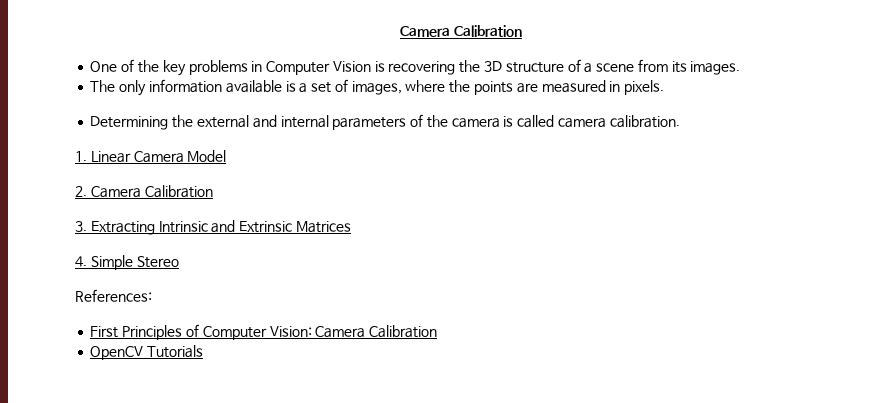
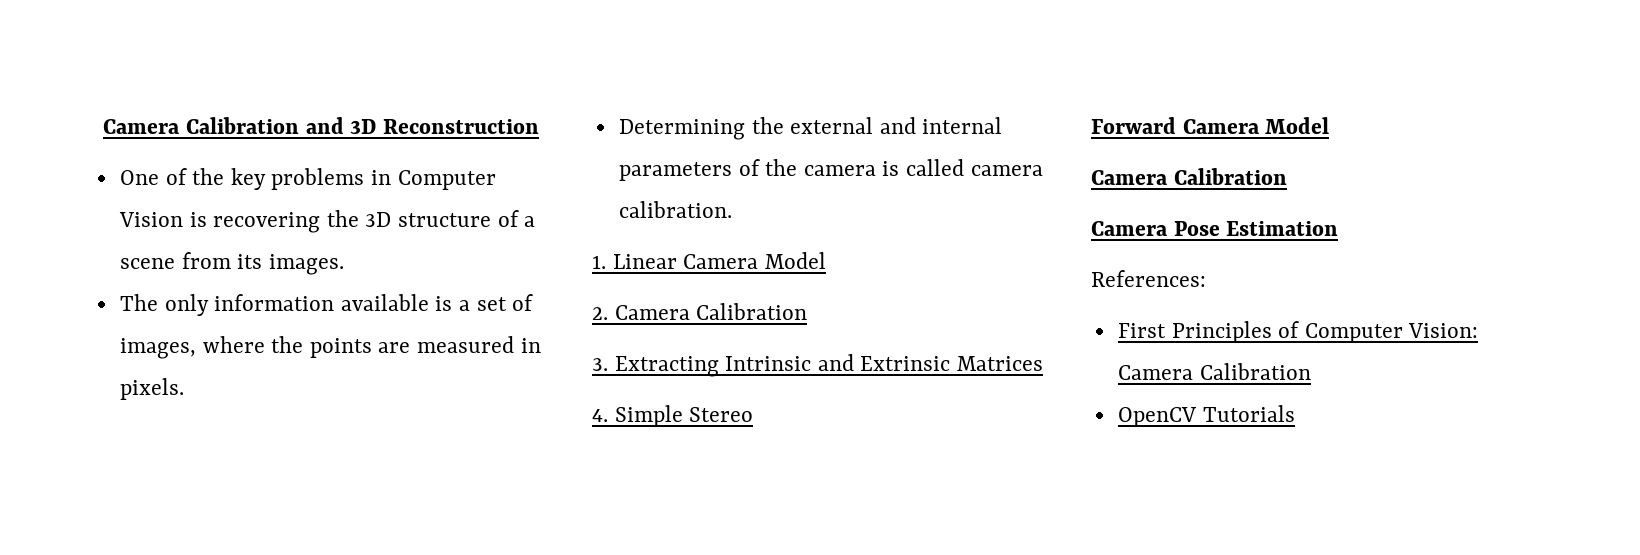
[400,25,522,37] Camera Calibration -> [103,117,539,134] Camera Calibration and 3D Reconstruction
(179, 262) none -> [1091,117,1330,134] [1091,168,1287,185] [1091,221,1339,236] // Forward Camera Model // Camera Calibration // Camera Pose Estimation

